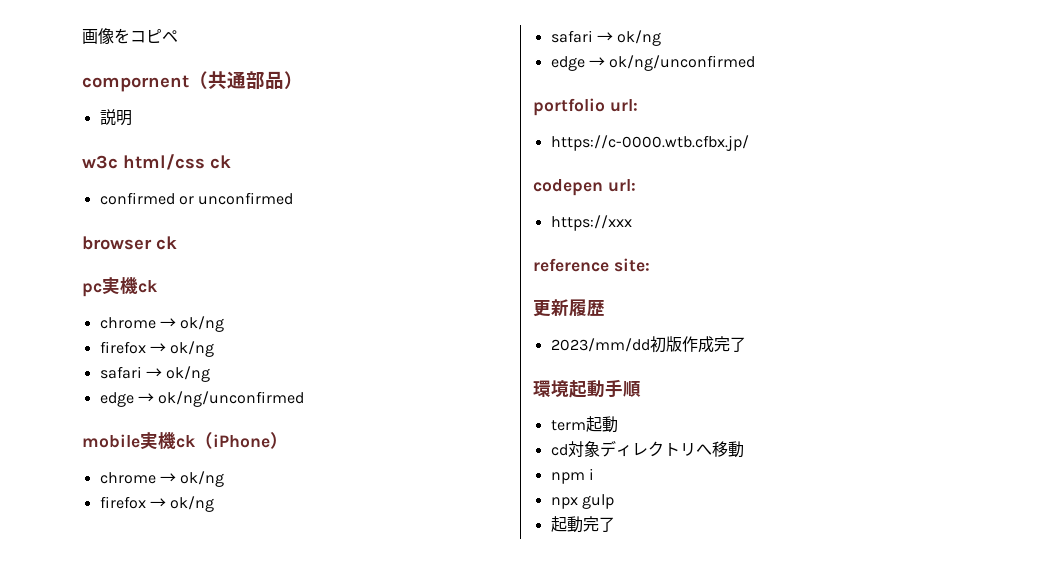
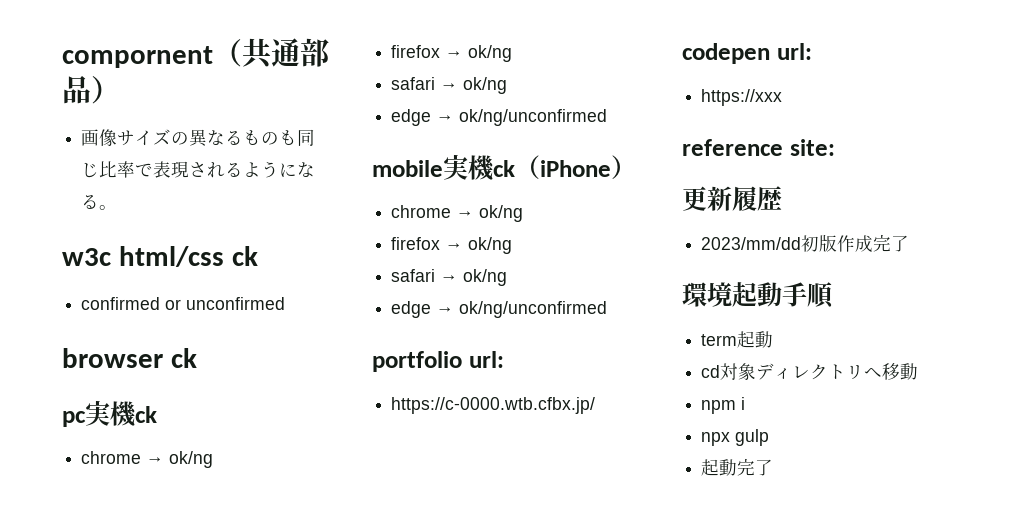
[82,28,178,44] 画像をコピペ // -> (62, 57) none
[99,109,132,126] 説明 -> [81,129,316,147] [81,161,316,178] [81,194,118,210] 画像サイズの異なるものも同じ比率で表現されるようになる。

